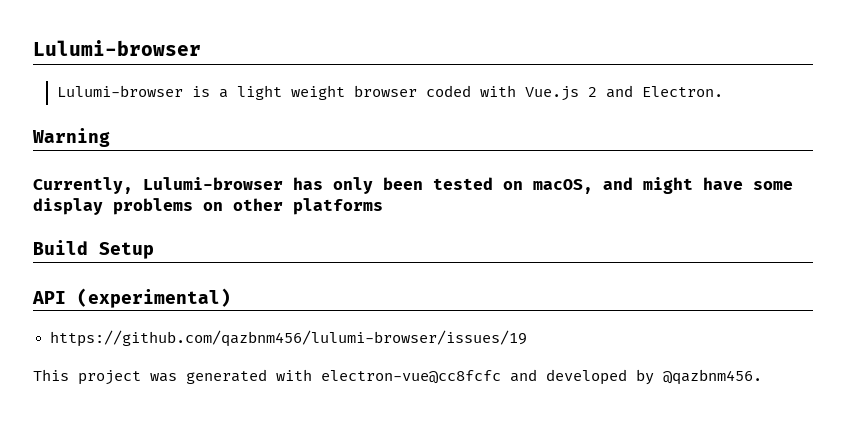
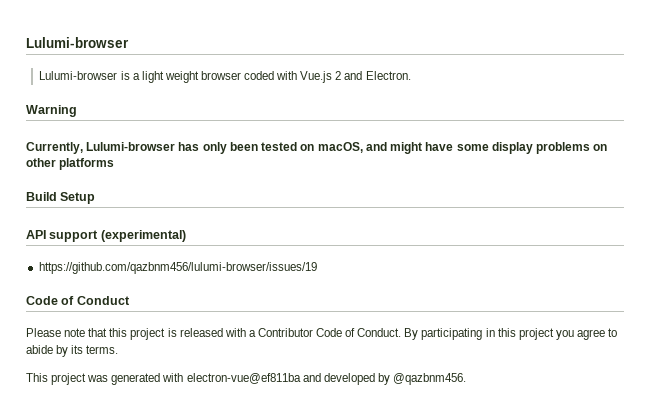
(66, 297) none -> [49,230,99,242] support
(527, 338) none -> [26,296,130,305] [26,328,618,340] [26,345,119,357] // Code of Conduct // Please note that this project is released with a Contributor Code of Conduct. By participating in this project you agree to abide by its terms.
[321,370,501,384] electron-vue@cc8fcfc -> [186,373,301,384] electron-vue@ef811ba

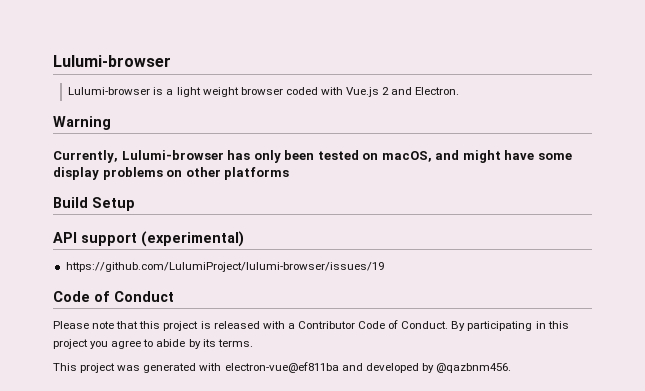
[38,262,317,274] https://github.com/qazbnm456/lulumi-browser/issues/19 -> [65,262,384,272] https://github.com/LulumiProject/lulumi-browser/issues/19

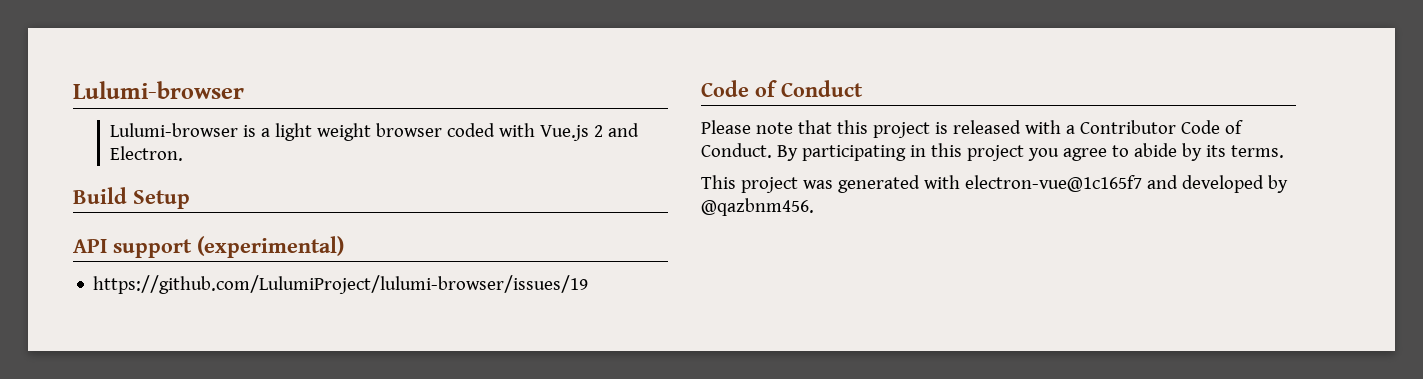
[53,116,111,130] [53,150,572,163] [53,167,290,180] // Warning // Currently, Lulumi-browser has only been tested on macOS, and might have some display problems on other platforms -> (183, 153) none
[224,362,339,373] electron-vue@ef811ba -> [964,175,1142,192] electron-vue@1c165f7

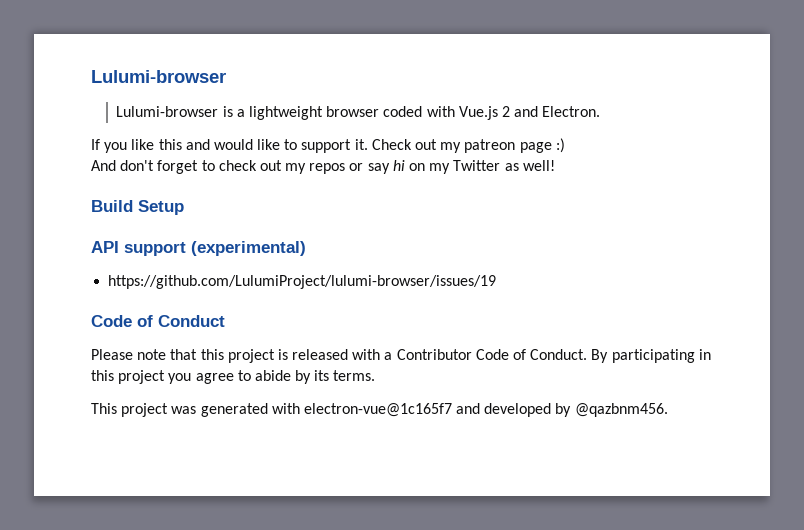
[274,123,371,141] light weight -> [249,106,324,120] lightweight
(183, 153) none -> [91,138,565,153] [91,160,555,174] // If you like this and would like to support it. Check out my patreon page :) // And don't forget to check out my repos or say hi on my Twitter as well!

